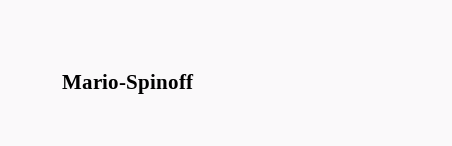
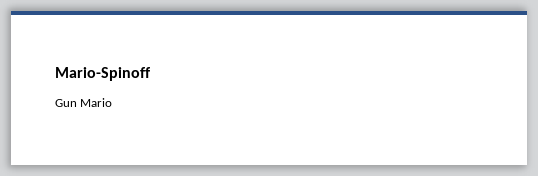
(194, 84) none -> [55,98,113,107] // Gun Mario

